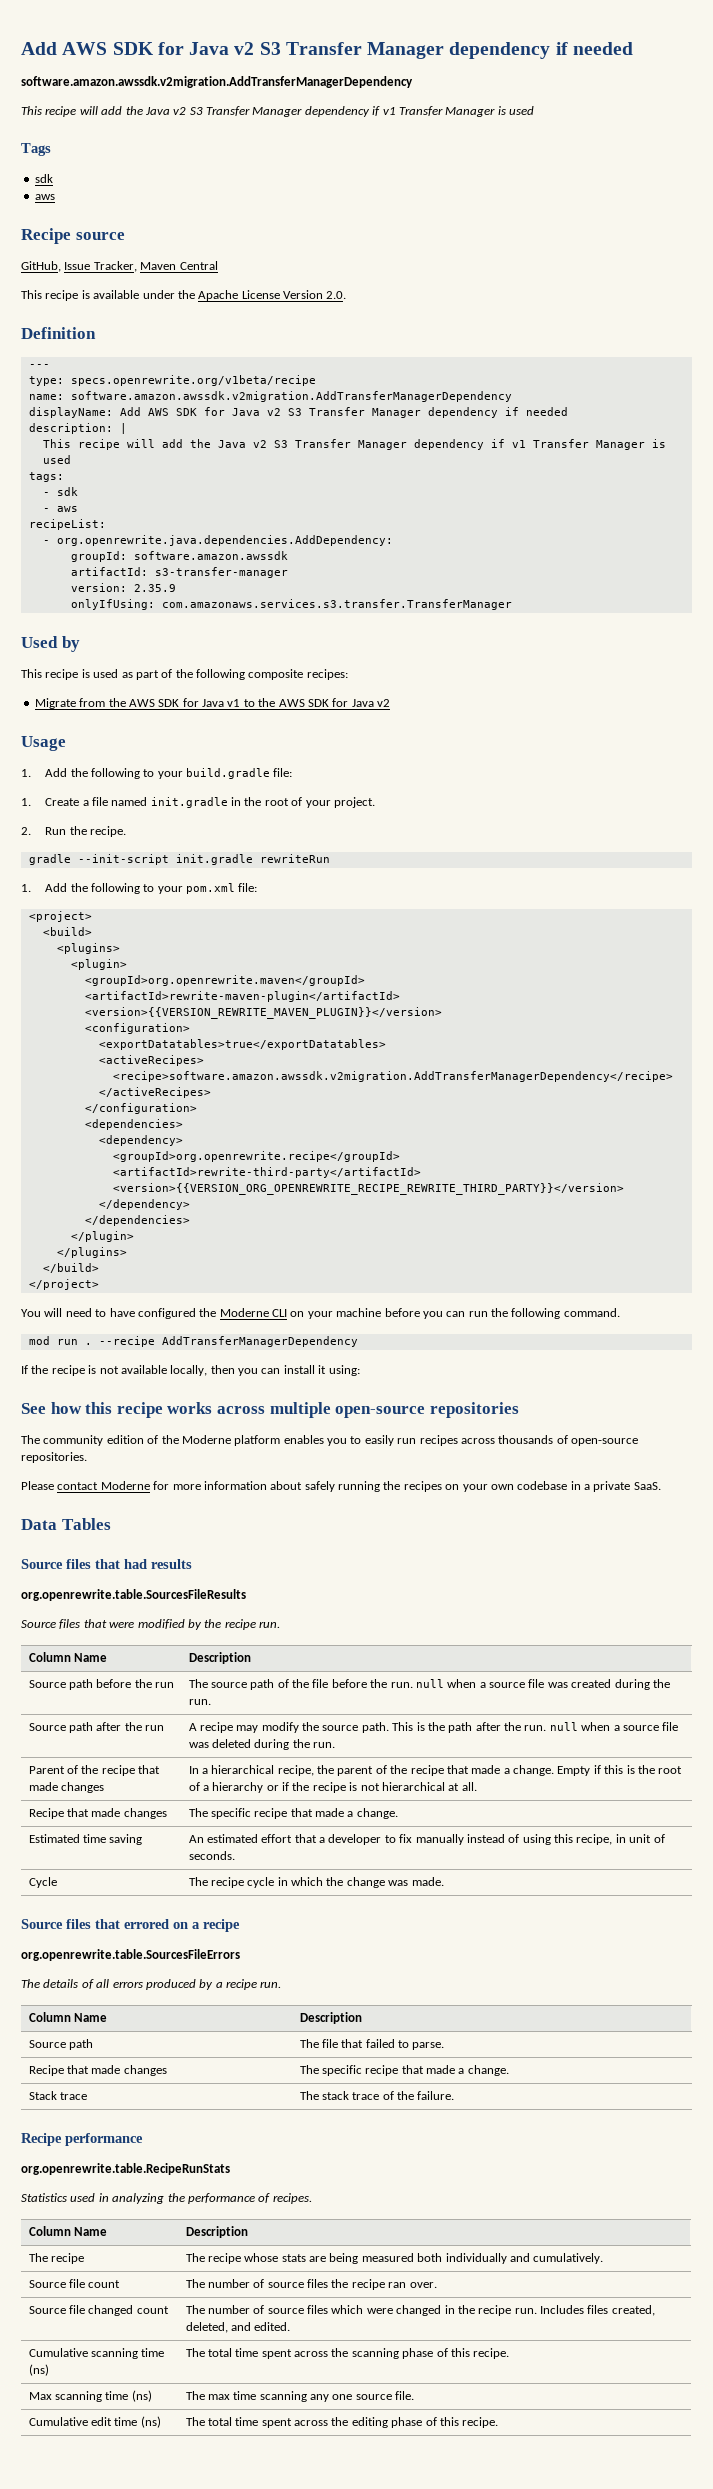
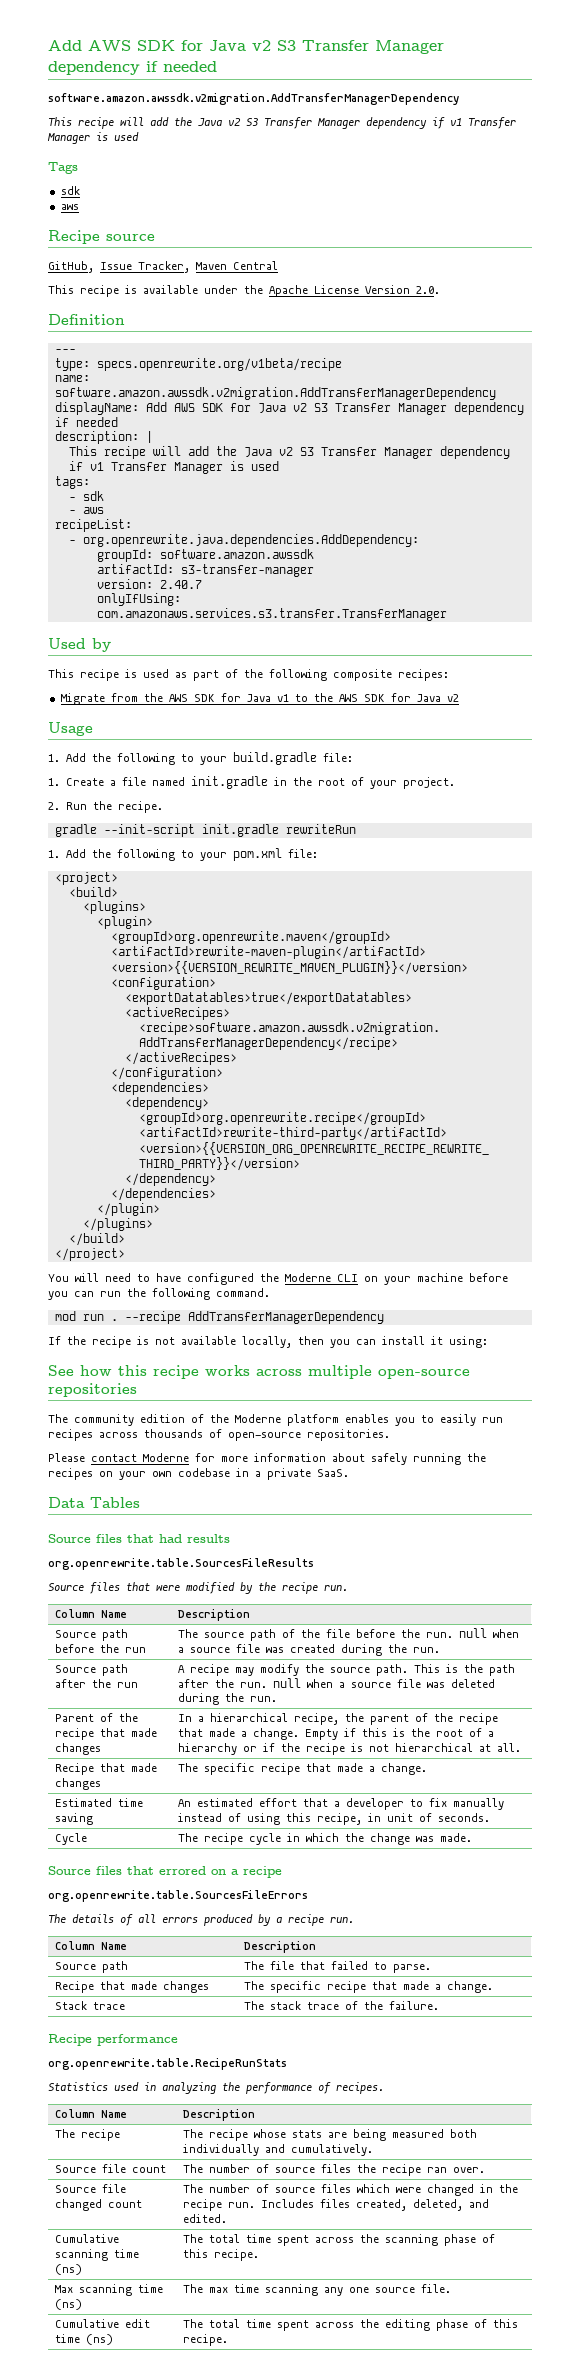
[133,584,176,592] 2.35.9 -> [159,580,202,589] 2.40.7

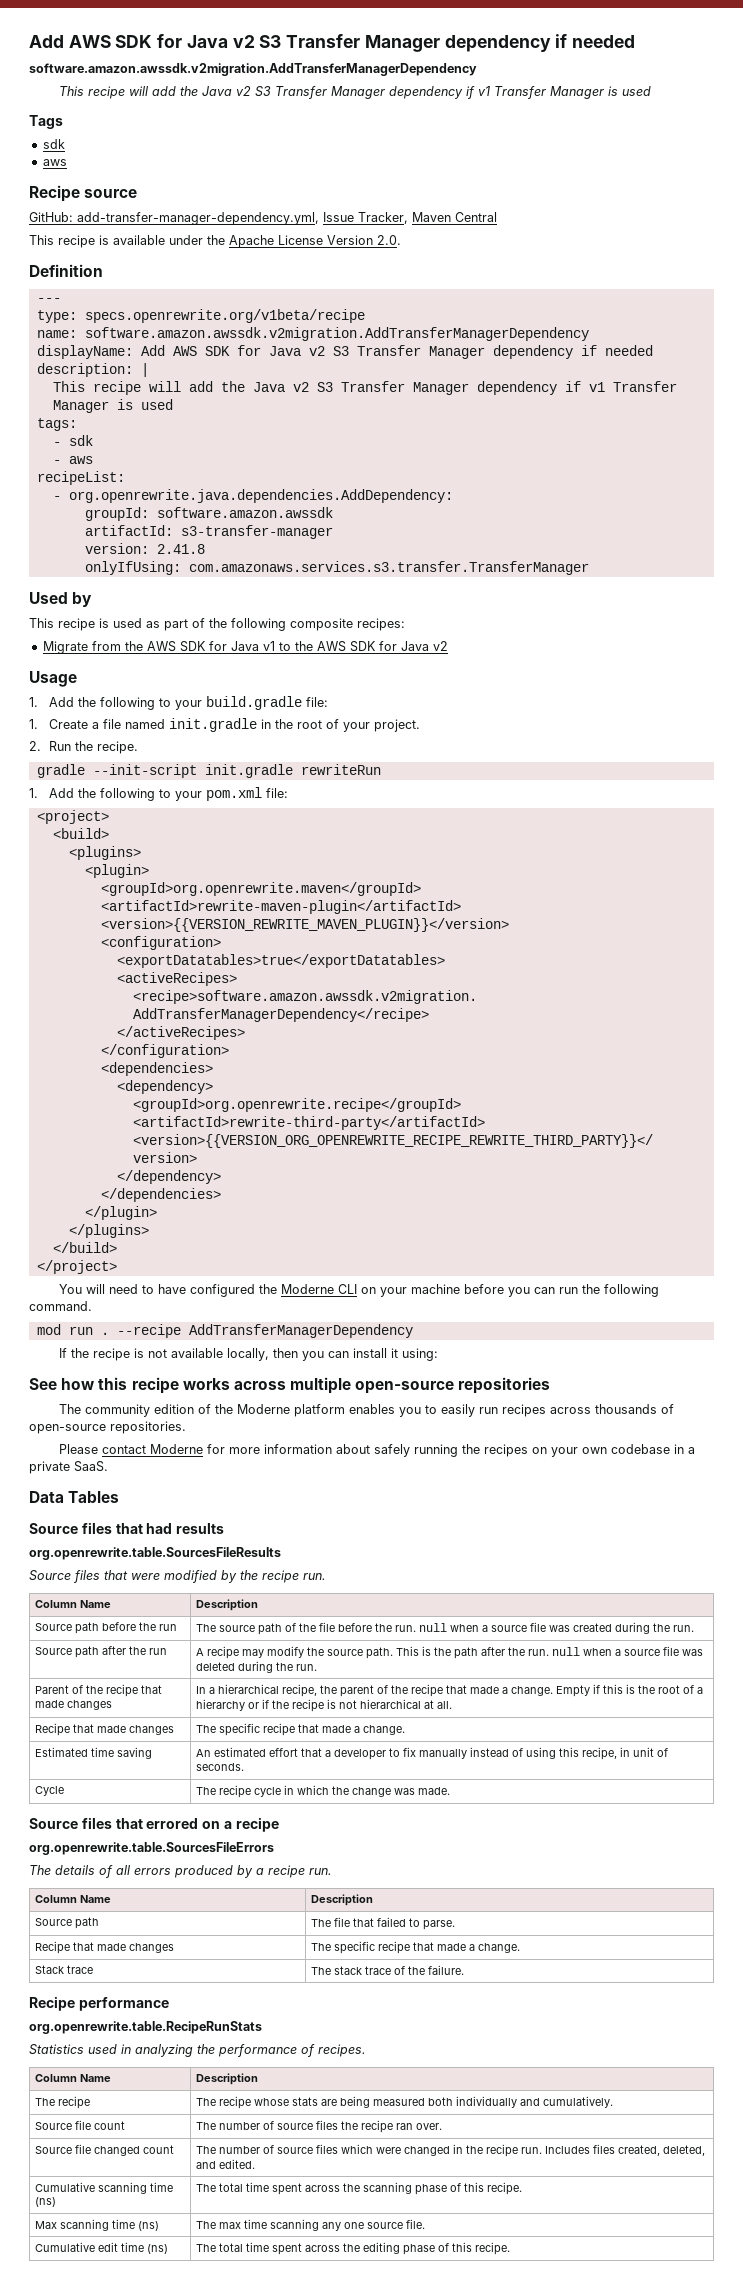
[48,261,94,273] GitHub, -> [29,212,319,225] GitHub: add-transfer-manager-dependency.yml,
[159,580,202,589] 2.40.7 -> [156,544,205,554] 2.41.8

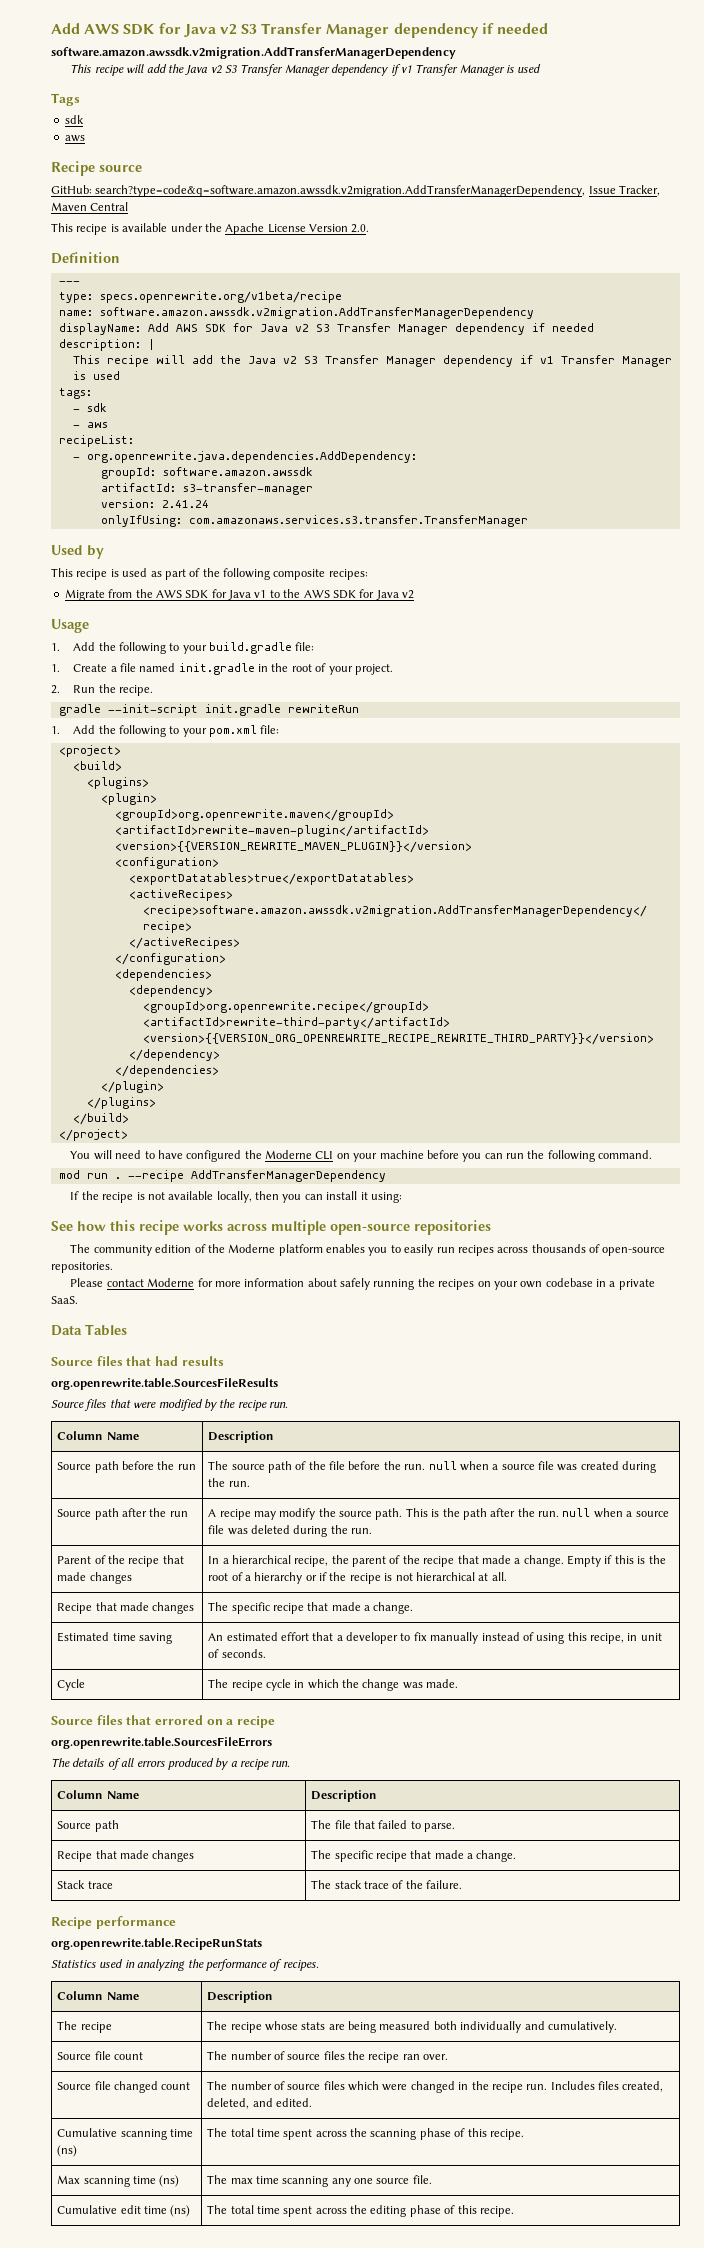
[77,212,319,225] add-transfer-manager-dependency.yml, -> [95,185,586,197] search?type=code&q=software.amazon.awssdk.v2migration.AddTransferManagerDependency,
[156,544,205,554] 2.41.8 -> [161,500,209,508] 2.41.24

